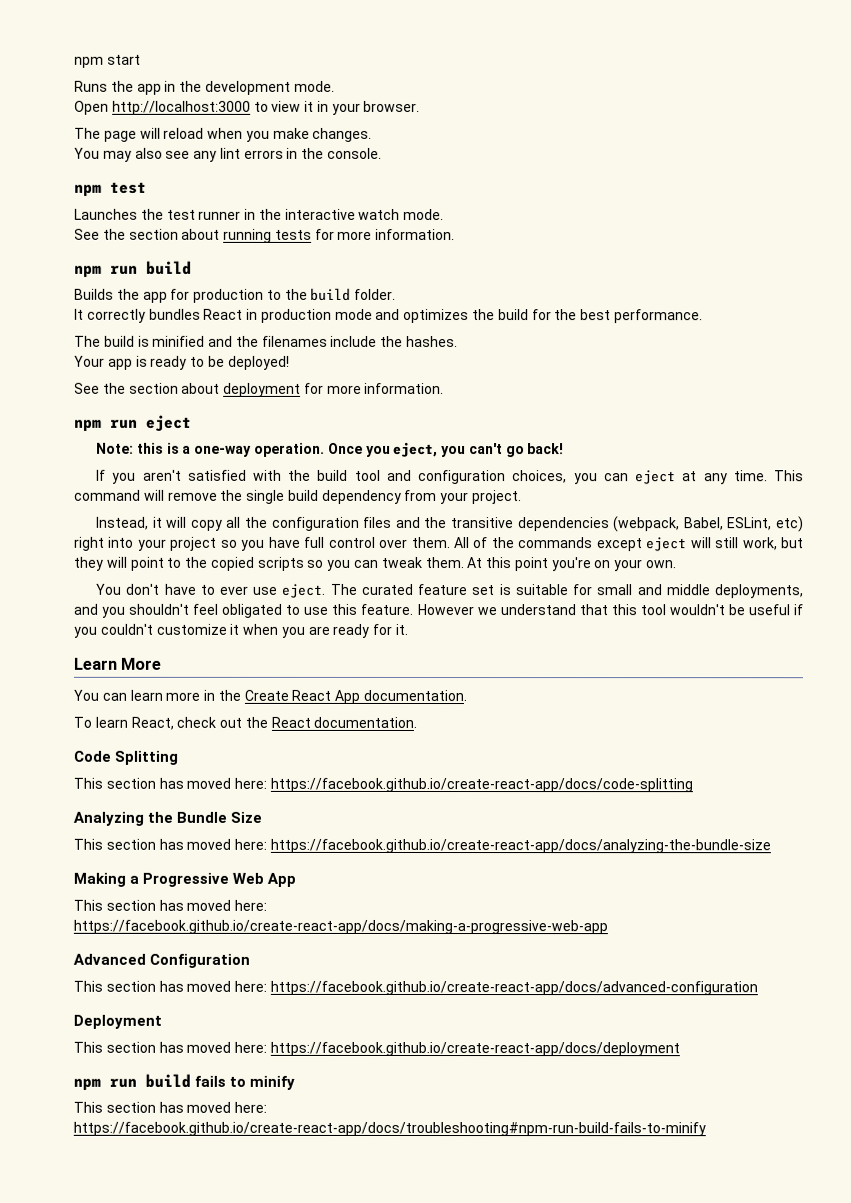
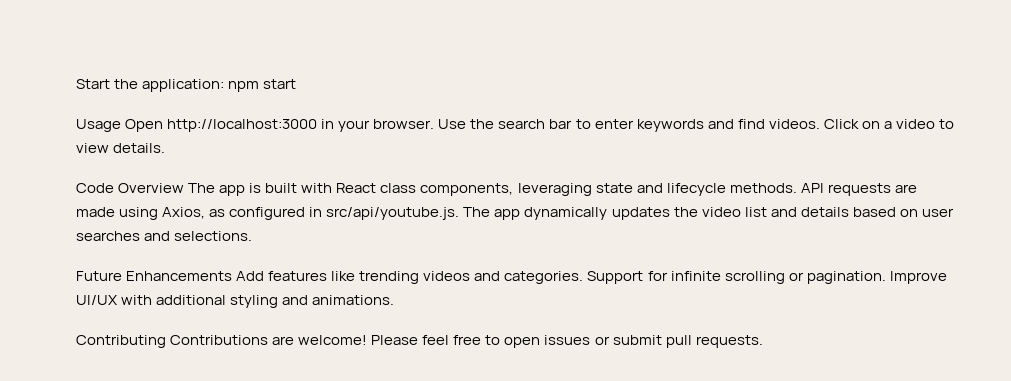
(74, 62) none -> [76,79,225,92] Start the application:
[74,80,335,95] [74,100,421,115] [74,127,373,142] [74,147,383,162] [74,181,147,197] [74,208,445,221] [74,228,456,243] [74,260,192,278] [74,287,397,303] [74,308,703,324] [74,335,459,348] [74,355,290,370] [74,382,445,397] [74,414,192,432] [96,441,565,458] [96,469,805,485] [74,489,523,505] [96,516,804,533] [74,536,805,552] [74,556,678,572] [96,583,804,599] [73,603,803,618] [73,623,409,638] [73,657,162,670] [73,689,468,704] [73,716,418,730] [73,750,179,765] [73,777,693,793] [73,811,263,826] [73,838,771,854] [73,872,297,887] [73,899,268,911] [73,919,608,935] [73,953,251,968] [73,980,758,996] [73,1014,162,1029] [73,1041,680,1057] [73,1073,296,1091] [73,1101,268,1113] [73,1121,706,1137] Runs the app in the development mode. // Open http://localhost:3000 to view it in your browser. // The page will reload when you make changes. // You may also see any lint errors in the console. // npm test // Launches the test runner in the interactive watch mode. // See the section about running tests for more information. // npm run build // Builds the app for production to the build folder. // It correctly bundles React in production mode and optimizes the build for the best performance. // The build is minified and the filenames include the hashes. // Your app is ready to be deployed! // See the section about deployment for more information. // npm run eject // Note: this is a one-way operation. Once you eject, you can't go back! // If you aren't satisfied with the build tool and configuration choices, you can eject at any time. This command will remove the single build dependency from your project. // Instead, it will copy all the configuration files and the transitive dependencies (webpack, Babel, ESLint, etc) right into your project so you have full control over them. All of the commands except eject will still work, but they will point to the copied scripts so you can tweak them. At this point you're on your own. // You don't have to ever use eject. The curated feature set is suitable for small and middle deployments, and you shouldn't feel obligated to use this feature. However we understand that this tool wouldn't be useful if you couldn't customize it when you are ready for it. // Learn More // You can learn more in the Create React App documentation. // To learn React, check out the React documentation. // Code Splitting // This section has moved here: https://facebook.github.io/create-react-app/docs/code-splitting // Analyzing the Bundle Size // This section has moved here: https://facebook.github.io/create-react-app/docs/analyzing-the-bundle-size // Making a Progressive Web App // This section has moved here: https://facebook.github.io/create-react-app/docs/making-a-progressive-web-app // Advanced Configuration // This section has moved here: https://facebook.github.io/create-react-app/docs/advanced-configuration // Deployment // This section has moved here: https://facebook.github.io/create-react-app/docs/deployment // npm run build fails to minify // This section has moved here: https://facebook.github.io/create-react-app/docs/troubleshooting#npm-run-build-fails-to-minify -> [76,119,954,132] [76,143,166,153] [76,183,917,196] [76,207,954,220] [76,231,253,241] [76,271,947,284] [76,295,395,308] [76,335,763,348] Usage Open http://localhost:3000 in your browser. Use the search bar to enter keywords and find videos. Click on a video to view details. // Code Overview The app is built with React class components, leveraging state and lifecycle methods. API requests are made using Axios, as configured in src/api/youtube.js. The app dynamically updates the video list and details based on user searches and selections. // Future Enhancements Add features like trending videos and categories. Support for infinite scrolling or pagination. Improve UI/UX with additional styling and animations. // Contributing Contributions are welcome! Please feel free to open issues or submit pull requests.

